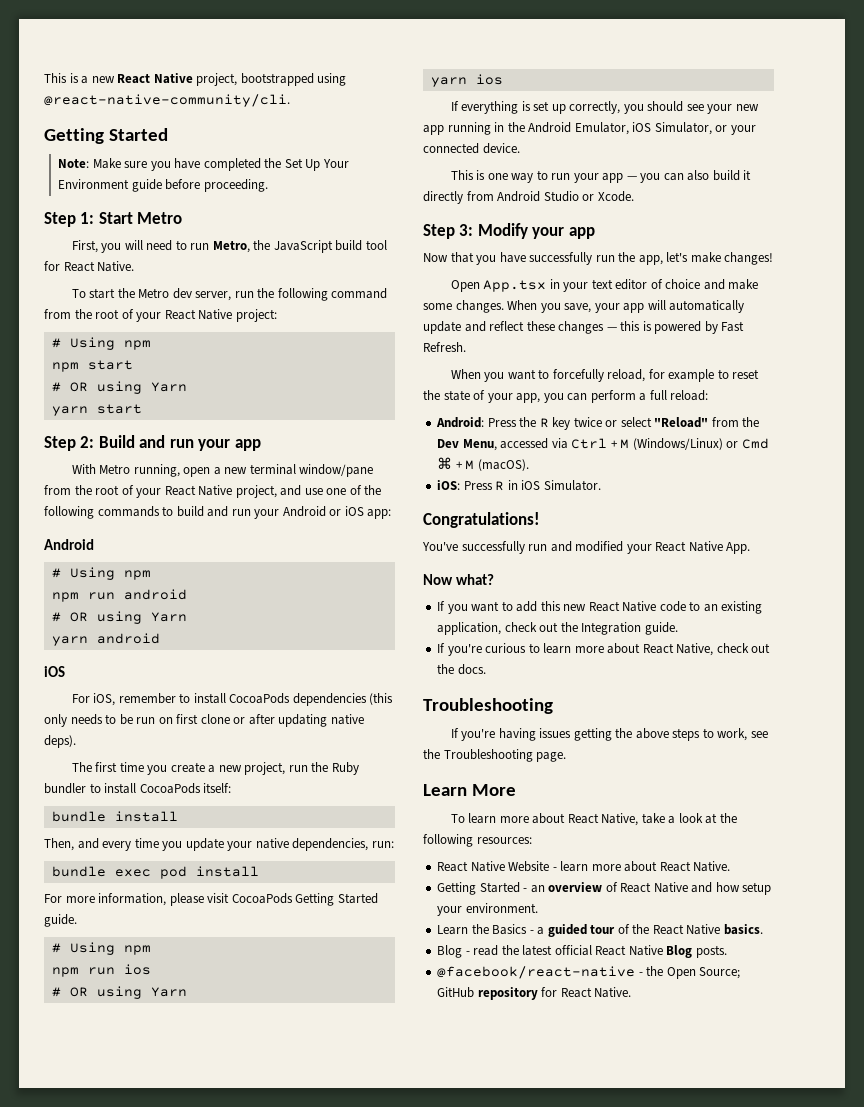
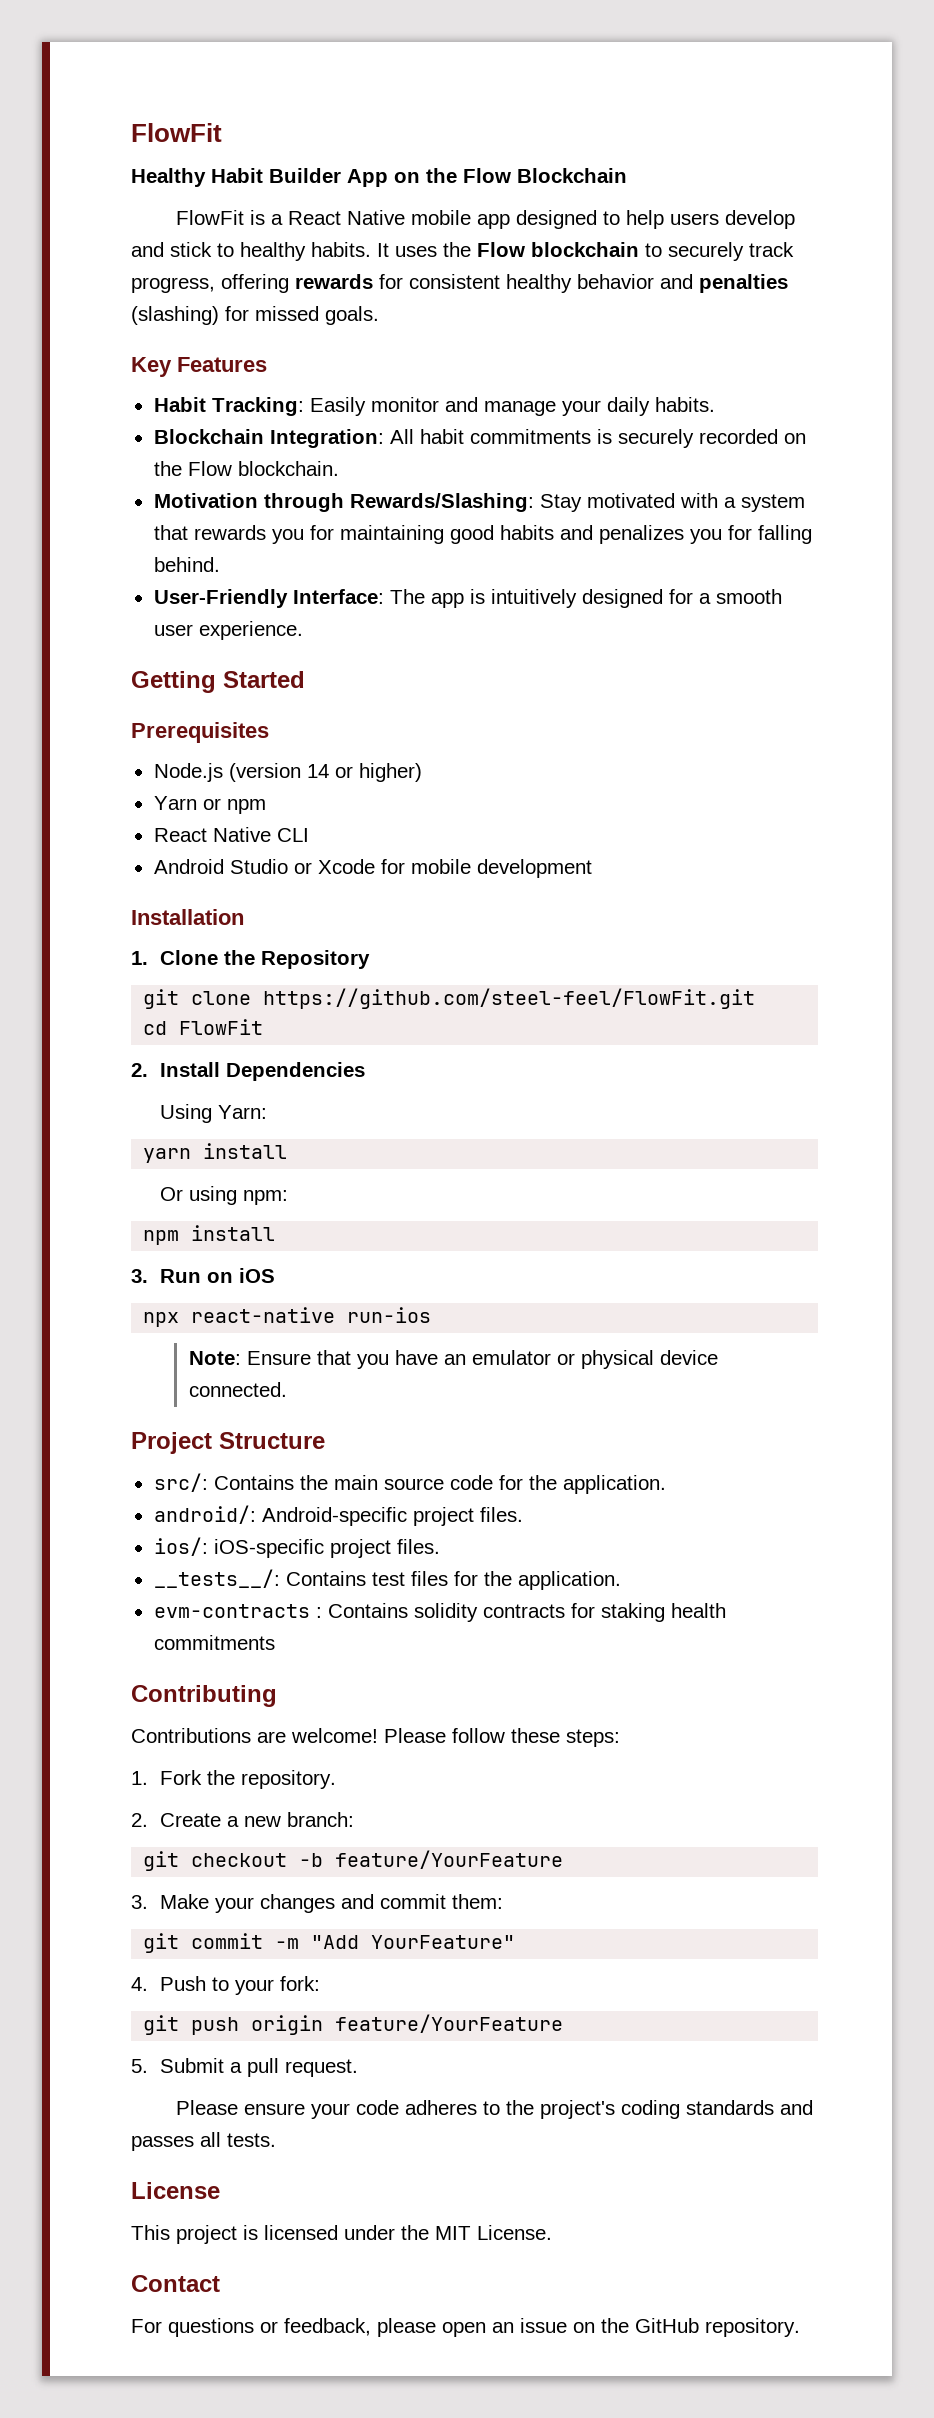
[44,73,67,83] This -> [131,123,222,142] [131,168,627,187] [176,210,245,225] FlowFit // Healthy Habit Builder App on the Flow Blockchain // FlowFit
[91,73,347,86] [44,94,290,107] [44,128,168,144] [58,158,350,171] [58,179,268,192] [44,212,183,227] [71,240,387,253] [44,261,135,272] [71,288,388,301] [44,309,277,322] [51,337,151,350] [51,360,133,372] [51,381,187,394] [51,404,142,416] [44,435,261,451] [71,464,374,477] [44,485,382,498] [44,506,392,519] [44,539,94,550] [51,567,151,580] [51,589,187,602] [51,611,187,624] [51,633,160,646] [44,666,65,677] [71,693,394,706] [44,714,364,727] [44,735,76,748] [71,762,359,775] [44,783,232,794] [51,811,178,822] [44,838,394,851] [51,866,259,879] [44,893,378,906] [44,914,77,927] [51,942,151,955] [51,964,151,977] [51,986,187,999] [430,74,503,87] [450,101,759,114] [423,122,756,135] [423,143,520,154] [450,170,752,183] [423,191,634,204] [423,223,595,239] [423,252,774,265] [450,279,759,292] [423,300,745,313] [423,321,745,334] [423,342,466,352] [450,369,760,382] [423,390,709,403] [436,417,760,430] [437,438,769,451] [437,457,529,471] [437,480,601,491] [423,512,540,528] [422,541,751,554] [423,574,495,585] [437,601,763,614] [437,622,678,635] [437,643,771,656] [437,664,486,675] [423,698,553,714] [450,728,768,741] [423,749,567,762] [423,784,516,796] [450,813,737,826] [423,834,532,847] [437,861,731,872] [437,882,772,895] [437,903,538,916] [437,924,763,937] [437,945,727,958] [437,966,741,979] [437,987,632,1000] new React Native project, bootstrapped using @react-native-community/cli. // Getting Started // Note: Make sure you have completed the Set Up Your Environment guide before proceeding. // Step 1: Start Metro // First, you will need to run Metro, the JavaScript build tool for React Native. // To start the Metro dev server, run the following command from the root of your React Native project: // # Using npm // npm start // # OR using Yarn // yarn start // Step 2: Build and run your app // With Metro running, open a new terminal window/pane from the root of your React Native project, and use one of the following commands to build and run your Android or iOS app: // Android // # Using npm // npm run android // # OR using Yarn // yarn android // iOS // For iOS, remember to install CocoaPods dependencies (this only needs to be run on first clone or after updating native deps). // The first time you create a new project, run the Ruby bundler to install CocoaPods itself: // bundle install // Then, and every time you update your native dependencies, run: // bundle exec pod install // For more information, please visit CocoaPods Getting Started guide. // # Using npm // npm run ios // # OR using Yarn // yarn ios // If everything is set up correctly, you should see your new app running in the Android Emulator, iOS Simulator, or your connected device. // This is one way to run your app — you can also build it directly from Android Studio or Xcode. // Step 3: Modify your app // Now that you have successfully run the app, let's make changes! // Open App.tsx in your text editor of choice and make some changes. When you save, your app will automatically update and reflect these changes — this is powered by Fast Refresh. // When you want to forcefully reload, for example to reset the state of your app, you can perform a full reload: // Android: Press the R key twice or select "Reload" from the Dev Menu, accessed via Ctrl + M (Windows/Linux) or Cmd ⌘ + M (macOS). // iOS: Press R in iOS Simulator. // Congratulations! // You've successfully run and modified your React Native App. // Now what? // If you want to add this new React Native code to an existing application, check out the Integration guide. // If you're curious to learn more about React Native, check out the docs. // Troubleshooting // If you're having issues getting the above steps to work, see the Troubleshooting page. // Learn More // To learn more about React Native, take a look at the following resources: // React Native Website - learn more about React Native. // Getting Started - an overview of React Native and how setup your environment. // Learn the Basics - a guided tour of the React Native basics. // Blog - read the latest official React Native Blog posts. // @facebook/react-native - the Open Source; GitHub repository for React Native. -> [288,210,796,229] [131,242,794,261] [131,274,788,293] [131,306,379,325] [131,357,267,377] [153,397,715,416] [153,429,806,448] [153,461,339,476] [153,493,805,512] [153,525,812,544] [153,557,220,572] [153,589,782,608] [153,621,303,640] [131,671,305,693] [131,722,269,743] [153,763,422,782] [153,796,266,814] [153,827,309,842] [153,859,592,878] [131,909,244,925] [131,950,370,969] [143,988,756,1009] [143,1019,264,1035] [131,1062,365,1081] [159,1104,267,1123] [143,1143,288,1163] [159,1186,288,1205] [143,1225,276,1245] [131,1268,275,1283] [143,1307,432,1327] [188,1350,718,1369] [188,1382,287,1397] [131,1432,325,1454] [153,1473,666,1494] [153,1505,523,1526] [153,1537,440,1558] [153,1569,621,1590] [153,1603,726,1622] [153,1635,275,1650] [131,1685,277,1707] [131,1728,620,1747] [131,1770,336,1789] [131,1812,354,1827] [143,1850,564,1871] [131,1894,503,1913] [143,1933,516,1953] [131,1976,320,1995] [143,2014,564,2035] [131,2058,358,2077] [176,2100,814,2119] [131,2132,276,2151] [131,2182,220,2199] [131,2225,552,2244] [131,2275,220,2292] [131,2318,800,2337] React Native mobile app designed to help users develop and stick to healthy habits. It uses the Flow blockchain to securely track progress, offering rewards for consistent healthy behavior and penalties (slashing) for missed goals. // Key Features // Habit Tracking: Easily monitor and manage your daily habits. // Blockchain Integration: All habit commitments is securely recorded on the Flow blockchain. // Motivation through Rewards/Slashing: Stay motivated with a system that rewards you for maintaining good habits and penalizes you for falling behind. // User-Friendly Interface: The app is intuitively designed for a smooth user experience. // Getting Started // Prerequisites // Node.js (version 14 or higher) // Yarn or npm // React Native CLI // Android Studio or Xcode for mobile development // Installation // 1. Clone the Repository // git clone https://github.com/steel-feel/FlowFit.git // cd FlowFit // 2. Install Dependencies // Using Yarn: // yarn install // Or using npm: // npm install // 3. Run on iOS // npx react-native run-ios // Note: Ensure that you have an emulator or physical device connected. // Project Structure // src/: Contains the main source code for the application. // android/: Android-specific project files. // ios/: iOS-specific project files. // __tests__/: Contains test files for the application. // evm-contracts : Contains solidity contracts for staking health commitments // Contributing // Contributions are welcome! Please follow these steps: // 1. Fork the repository. // 2. Create a new branch: // git checkout -b feature/YourFeature // 3. Make your changes and commit them: // git commit -m "Add YourFeature" // 4. Push to your fork: // git push origin feature/YourFeature // 5. Submit a pull request. // Please ensure your code adheres to the project's coding standards and passes all tests. // License // This project is licensed under the MIT License. // Contact // For questions or feedback, please open an issue on the GitHub repository.

